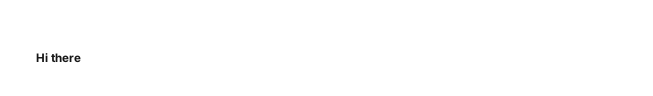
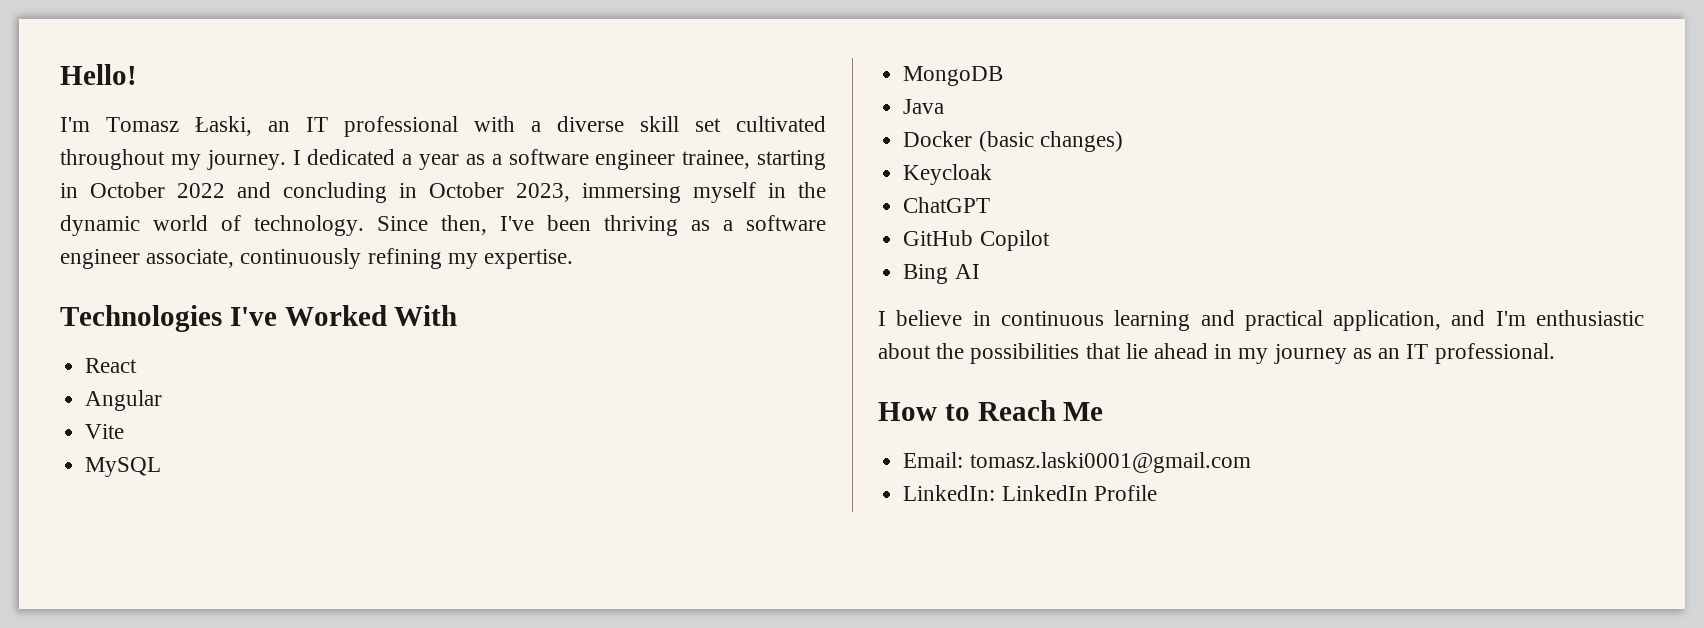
[36,53,82,63] Hi there -> [60,64,137,85] [60,116,826,137] [60,149,826,170] [60,182,826,203] [60,215,826,236] [60,248,574,269] [60,305,458,332] [85,358,138,373] [85,390,163,411] [85,424,125,439] [85,457,162,477] [903,66,1004,86] [903,99,945,114] [903,131,1123,152] [903,164,993,185] [903,197,991,213] [903,230,1050,251] [903,264,980,284] [878,310,1644,331] [878,343,1555,364] [878,400,1104,421] [903,452,1251,473] [903,485,1157,501] Hello! // I'm Tomasz Łaski, an IT professional with a diverse skill set cultivated throughout my journey. I dedicated a year as a software engineer trainee, starting in October 2022 and concluding in October 2023, immersing myself in the dynamic world of technology. Since then, I've been thriving as a software engineer associate, continuously refining my expertise. // Technologies I've Worked With // React // Angular // Vite // MySQL // MongoDB // Java // Docker (basic changes) // Keycloak // ChatGPT // GitHub Copilot // Bing AI // I believe in continuous learning and practical application, and I'm enthusiastic about the possibilities that lie ahead in my journey as an IT professional. // How to Reach Me // Email: tomasz.laski0001@gmail.com // LinkedIn: LinkedIn Profile

